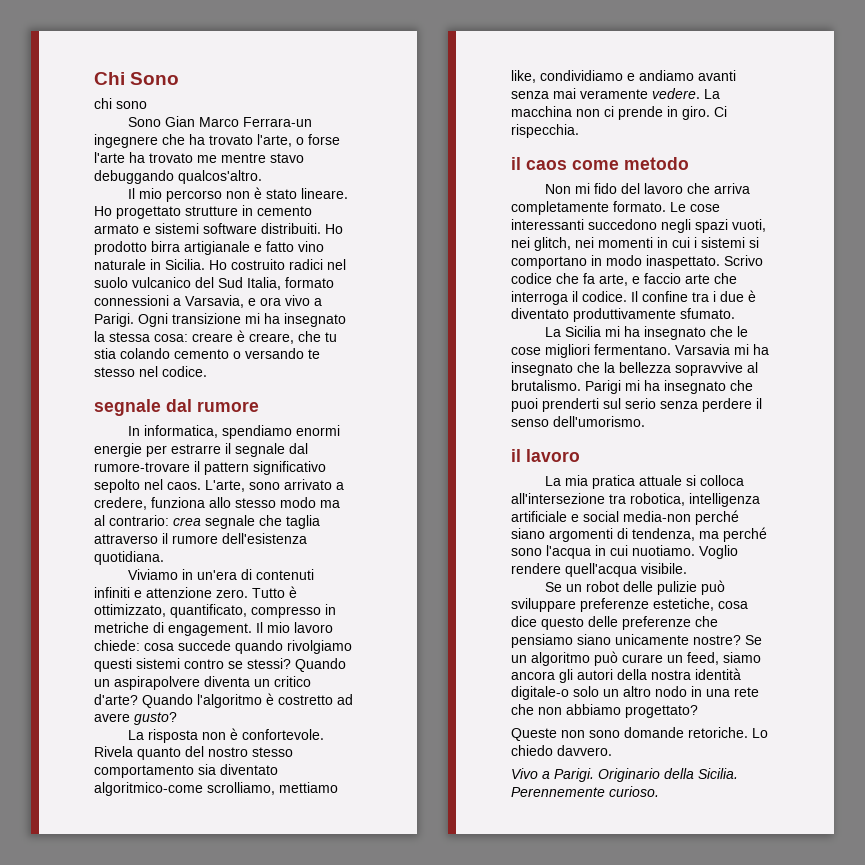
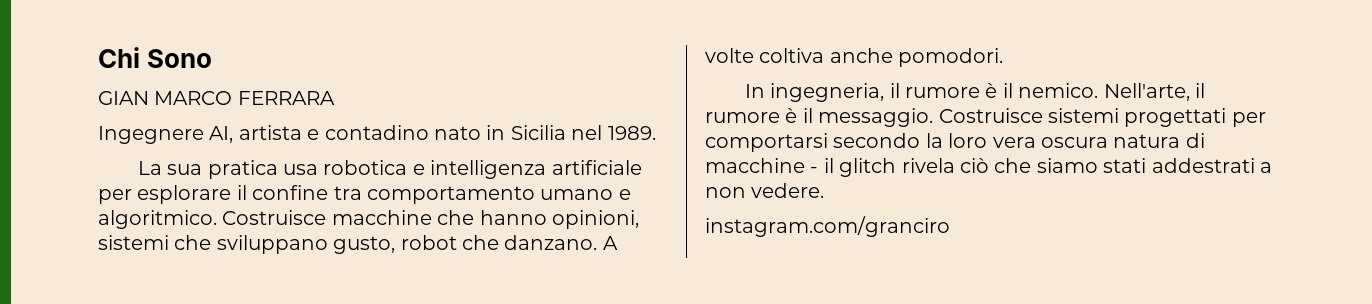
[94,98,147,109] [128,116,313,127] [94,134,340,148] [94,152,304,163] [94,170,262,184] [128,187,349,202] [94,205,312,219] [94,223,343,234] [94,241,324,255] [94,259,346,270] [94,277,334,290] [94,295,322,308] [94,313,346,327] [94,330,337,344] [94,348,320,359] [94,366,207,377] [94,399,259,416] [128,425,341,439] [94,443,308,457] [94,461,326,475] [94,479,344,493] [94,497,340,510] [94,515,320,529] [94,533,307,544] [94,551,164,565] [128,569,315,580] [94,586,297,598] [94,604,336,618] [94,622,333,636] [94,640,352,654] [94,658,346,672] [94,676,311,690] [94,693,353,708] [94,712,177,725] [128,728,325,743] [94,746,293,760] [94,764,278,778] [94,782,338,796] [511,70,736,83] [511,88,720,99] [511,106,727,120] [511,124,579,138] [511,157,689,170] [545,183,751,194] [511,201,720,215] [511,219,766,233] [511,237,759,251] [511,255,763,269] [511,273,737,286] [511,290,756,305] [511,308,735,322] [545,326,749,340] [511,344,769,358] [511,362,758,376] [511,380,753,394] [511,398,762,412] [511,416,645,427] [511,449,580,462] [545,475,745,489] [511,493,760,507] [511,510,739,525] [511,527,767,542] [511,545,738,559] [511,563,687,577] [545,580,726,595] [511,598,748,612] [511,616,718,630] [511,634,762,648] [511,651,761,666] [511,668,741,683] [511,686,759,700] [511,704,698,718] [511,727,768,741] [511,745,612,756] [511,768,738,782] [511,786,659,797] chi sono // Sono Gian Marco Ferrara-un ingegnere che ha trovato l'arte, o forse l'arte ha trovato me mentre stavo debuggando qualcos'altro. // Il mio percorso non è stato lineare. Ho progettato strutture in cemento armato e sistemi software distribuiti. Ho prodotto birra artigianale e fatto vino naturale in Sicilia. Ho costruito radici nel suolo vulcanico del Sud Italia, formato connessioni a Varsavia, e ora vivo a Parigi. Ogni transizione mi ha insegnato la stessa cosa: creare è creare, che tu stia colando cemento o versando te stesso nel codice. // segnale dal rumore // In informatica, spendiamo enormi energie per estrarre il segnale dal rumore-trovare il pattern significativo sepolto nel caos. L'arte, sono arrivato a credere, funziona allo stesso modo ma al contrario: crea segnale che taglia attraverso il rumore dell'esistenza quotidiana. // Viviamo in un'era di contenuti infiniti e attenzione zero. Tutto è ottimizzato, quantificato, compresso in metriche di engagement. Il mio lavoro chiede: cosa succede quando rivolgiamo questi sistemi contro se stessi? Quando un aspirapolvere diventa un critico d'arte? Quando l'algoritmo è costretto ad avere gusto? // La risposta non è confortevole. Rivela quanto del nostro stesso comportamento sia diventato algoritmico-come scrolliamo, mettiamo like, condividiamo e andiamo avanti senza mai veramente vedere. La macchina non ci prende in giro. Ci rispecchia. // il caos come metodo // Non mi fido del lavoro che arriva completamente formato. Le cose interessanti succedono negli spazi vuoti, nei glitch, nei momenti in cui i sistemi si comportano in modo inaspettato. Scrivo codice che fa arte, e faccio arte che interroga il codice. Il confine tra i due è diventato produttivamente sfumato. // La Sicilia mi ha insegnato che le cose migliori fermentano. Varsavia mi ha insegnato che la bellezza sopravvive al brutalismo. Parigi mi ha insegnato che puoi prenderti sul serio senza perdere il senso dell'umorismo. // il lavoro // La mia pratica attuale si colloca all'intersezione tra robotica, intelligenza artificiale e social media-non perché siano argomenti di tendenza, ma perché sono l'acqua in cui nuotiamo. Voglio rendere quell'acqua visibile. // Se un robot delle pulizie può sviluppare preferenze estetiche, cosa dice questo delle preferenze che pensiamo siano unicamente nostre? Se un algoritmo può curare un feed, siamo ancora gli autori della nostra identità digitale-o solo un altro nodo in una rete che non abbiamo progettato? // Queste non sono domande retoriche. Lo chiedo davvero. // Vivo a Parigi. Originario della Sicilia. Perennemente curioso. -> [98,91,335,105] [98,125,656,144] [137,160,642,179] [98,185,631,204] [98,210,639,229] [98,235,618,254] [705,48,1004,67] [744,83,1206,102] [705,108,1266,127] [705,133,1205,152] [705,158,1272,177] [705,183,825,198] [705,216,950,237] GIAN MARCO FERRARA // Ingegnere AI, artista e contadino nato in Sicilia nel 1989. // La sua pratica usa robotica e intelligenza artificiale per esplorare il confine tra comportamento umano e algoritmico. Costruisce macchine che hanno opinioni, sistemi che sviluppano gusto, robot che danzano. A volte coltiva anche pomodori. // In ingegneria, il rumore è il nemico. Nell'arte, il rumore è il messaggio. Costruisce sistemi progettati per comportarsi secondo la loro vera oscura natura di macchine - il glitch rivela ciò che siamo stati addestrati a non vedere. // instagram.com/granciro

